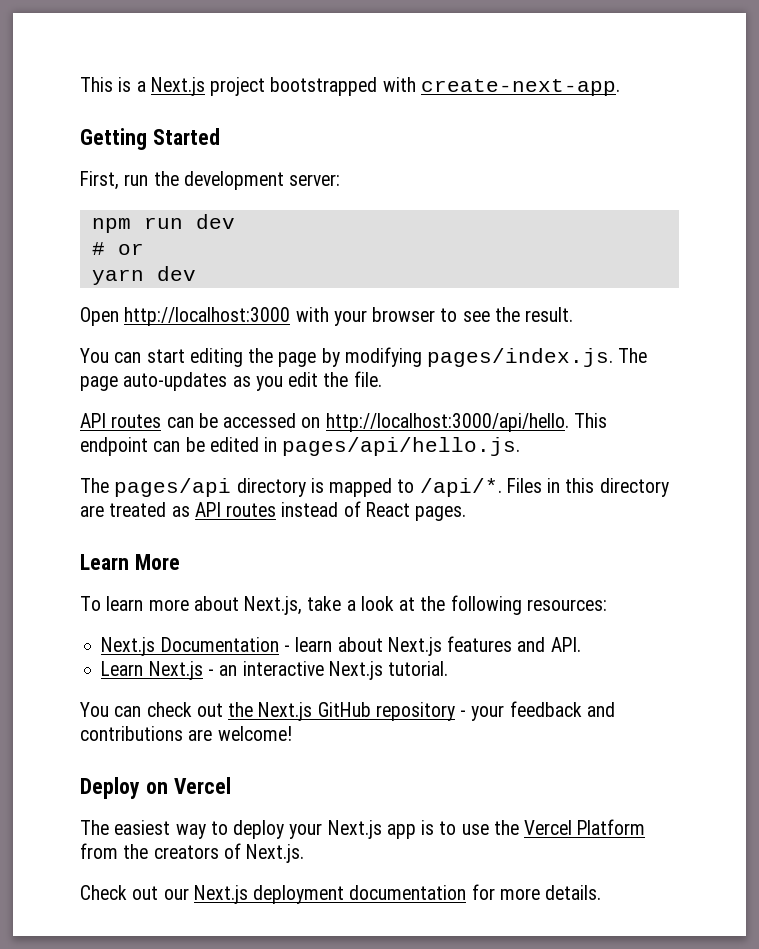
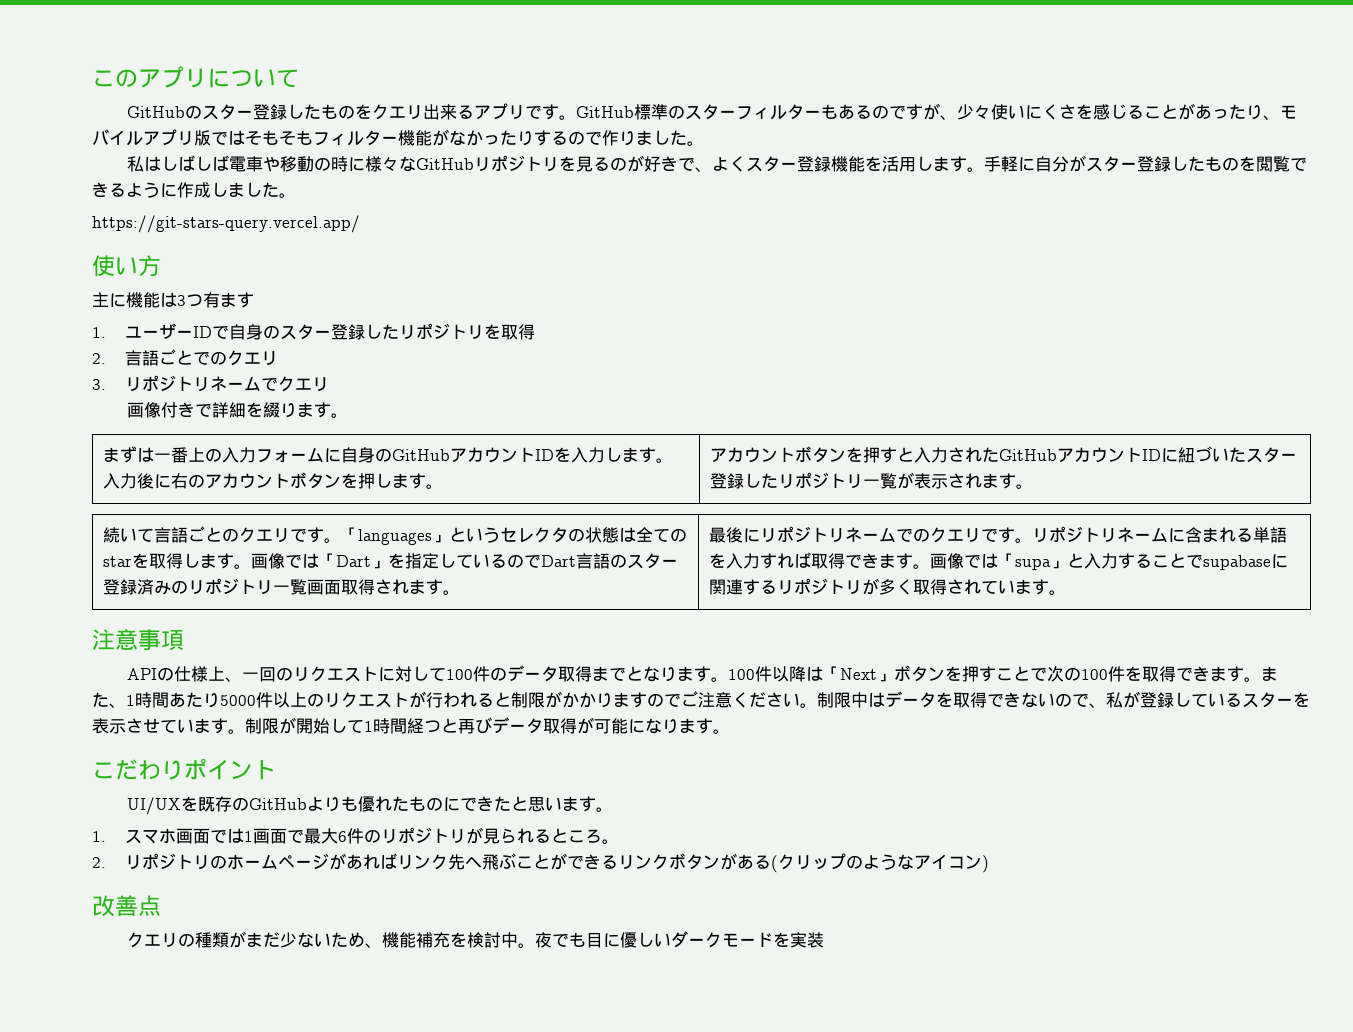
[80,77,620,96] [80,128,220,150] [80,171,341,190] [91,214,235,233] [91,242,144,255] [91,266,196,285] [80,307,574,326] [80,347,648,367] [80,371,382,391] [80,413,607,432] [80,437,521,456] [80,478,669,497] [80,501,467,521] [80,554,180,570] [80,595,607,615] [101,636,581,656] [101,661,449,680] [80,701,615,721] [80,726,292,741] [80,777,231,799] [80,819,646,839] [80,843,305,863] [80,884,602,904] This is a Next.js project bootstrapped with create-next-app. // Getting Started // First, run the development server: // npm run dev // # or // yarn dev // Open http://localhost:3000 with your browser to see the result. // You can start editing the page by modifying pages/index.js. The page auto-updates as you edit the file. // API routes can be accessed on http://localhost:3000/api/hello. This endpoint can be edited in pages/api/hello.js. // The pages/api directory is mapped to /api/*. Files in this directory are treated as API routes instead of React pages. // Learn More // To learn more about Next.js, take a look at the following resources: // Next.js Documentation - learn about Next.js features and API. // Learn Next.js - an interactive Next.js tutorial. // You can check out the Next.js GitHub repository - your feedback and contributions are welcome! // Deploy on Vercel // The easiest way to deploy your Next.js app is to use the Vercel Platform from the creators of Next.js. // Check out our Next.js deployment documentation for more details. -> [92,66,299,88] [127,103,1298,120] [92,129,704,146] [127,155,1308,172] [92,182,296,198] [92,215,360,233] [92,255,161,277] [92,292,254,308] [92,323,535,340] [92,349,278,366] [92,375,329,392] [127,402,349,418] [103,446,674,463] [103,472,444,489] [710,446,1298,463] [710,472,1034,489] [103,526,688,545] [103,553,679,569] [103,578,461,595] [709,526,1288,543] [709,552,1289,570] [709,578,1067,595] [92,629,184,651] [127,665,1279,682] [92,691,1310,708] [92,717,730,734] [92,758,276,780] [127,796,614,815] [92,827,619,844] [92,853,989,873] [92,895,161,917] [127,931,825,948] このアプリについて // GitHubのスター登録したものをクエリ出来るアプリです。GitHub標準のスターフィルターもあるのですが、少々使いにくさを感じることがあったり、モバイルアプリ版ではそもそもフィルター機能がなかったりするので作りました。 // 私はしばしば電車や移動の時に様々なGitHubリポジトリを見るのが好きで、よくスター登録機能を活用します。手軽に自分がスター登録したものを閲覧できるように作成しました。 // https://git-stars-query.vercel.app/ // 使い方 // 主に機能は3つ有ます // 1.ユーザーIDで自身のスター登録したリポジトリを取得 // 2.言語ごとでのクエリ // 3.リポジトリネームでクエリ // 画像付きで詳細を綴ります。 // まずは一番上の入力フォームに自身のGitHubアカウントIDを入力します。入力後に右のアカウントボタンを押します。 | アカウントボタンを押すと入力されたGitHubアカウントIDに紐づいたスター登録したリポジトリ一覧が表示されます。 // 続いて言語ごとのクエリです。「languages」というセレクタの状態は全てのstarを取得します。画像では「Dart」を指定しているのでDart言語のスター登録済みのリポジトリ一覧画面取得されます。 | 最後にリポジトリネームでのクエリです。リポジトリネームに含まれる単語を入力すれば取得できます。画像では「supa」と入力することでsupabaseに関連するリポジトリが多く取得されています。 // 注意事項 // APIの仕様上、一回のリクエストに対して100件のデータ取得までとなります。100件以降は「Next」ボタンを押すことで次の100件を取得できます。また、1時間あたり5000件以上のリクエストが行われると制限がかかりますのでご注意ください。制限中はデータを取得できないので、私が登録しているスターを表示させています。制限が開始して1時間経つと再びデータ取得が可能になります。 // こだわりポイント // UI/UXを既存のGitHubよりも優れたものにできたと思います。 // 1.スマホ画面では1画面で最大6件のリポジトリが見られるところ。 // 2.リポジトリのホームページがあればリンク先へ飛ぶことができるリンクボタンがある(クリップのようなアイコン) // 改善点 // クエリの種類がまだ少ないため、機能補充を検討中。夜でも目に優しいダークモードを実装

